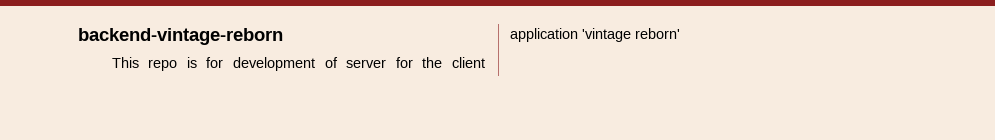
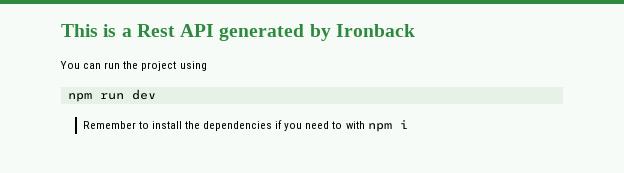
[78,28,283,45] [111,57,485,71] [510,28,680,42] backend-vintage-reborn // This repo is for development of server for the client application 'vintage reborn' -> [61,24,415,41] [60,61,207,71] [67,89,156,102] [82,120,408,132] This is a Rest API generated by Ironback // You can run the project using // npm run dev // Remember to install the dependencies if you need to with npm i

